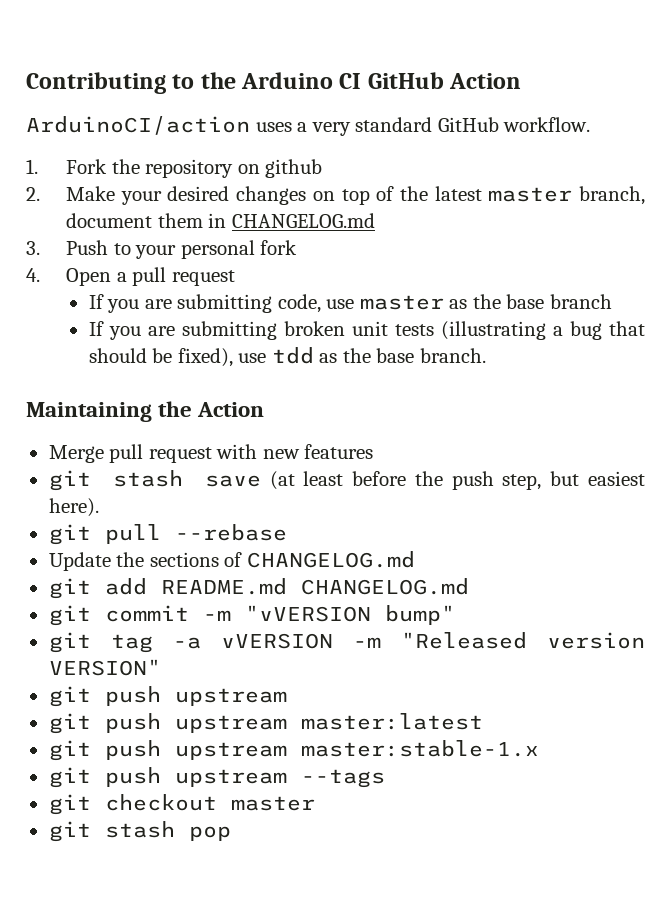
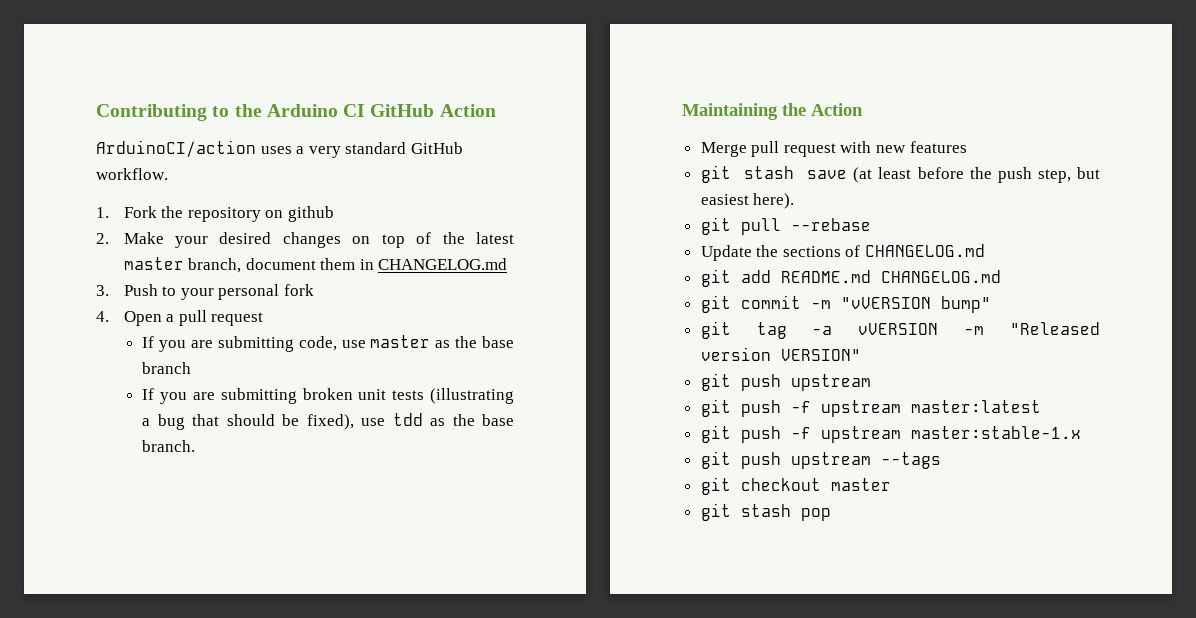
(161, 723) none -> [790,401,811,413] -f
(161, 750) none -> [790,427,811,439] -f

